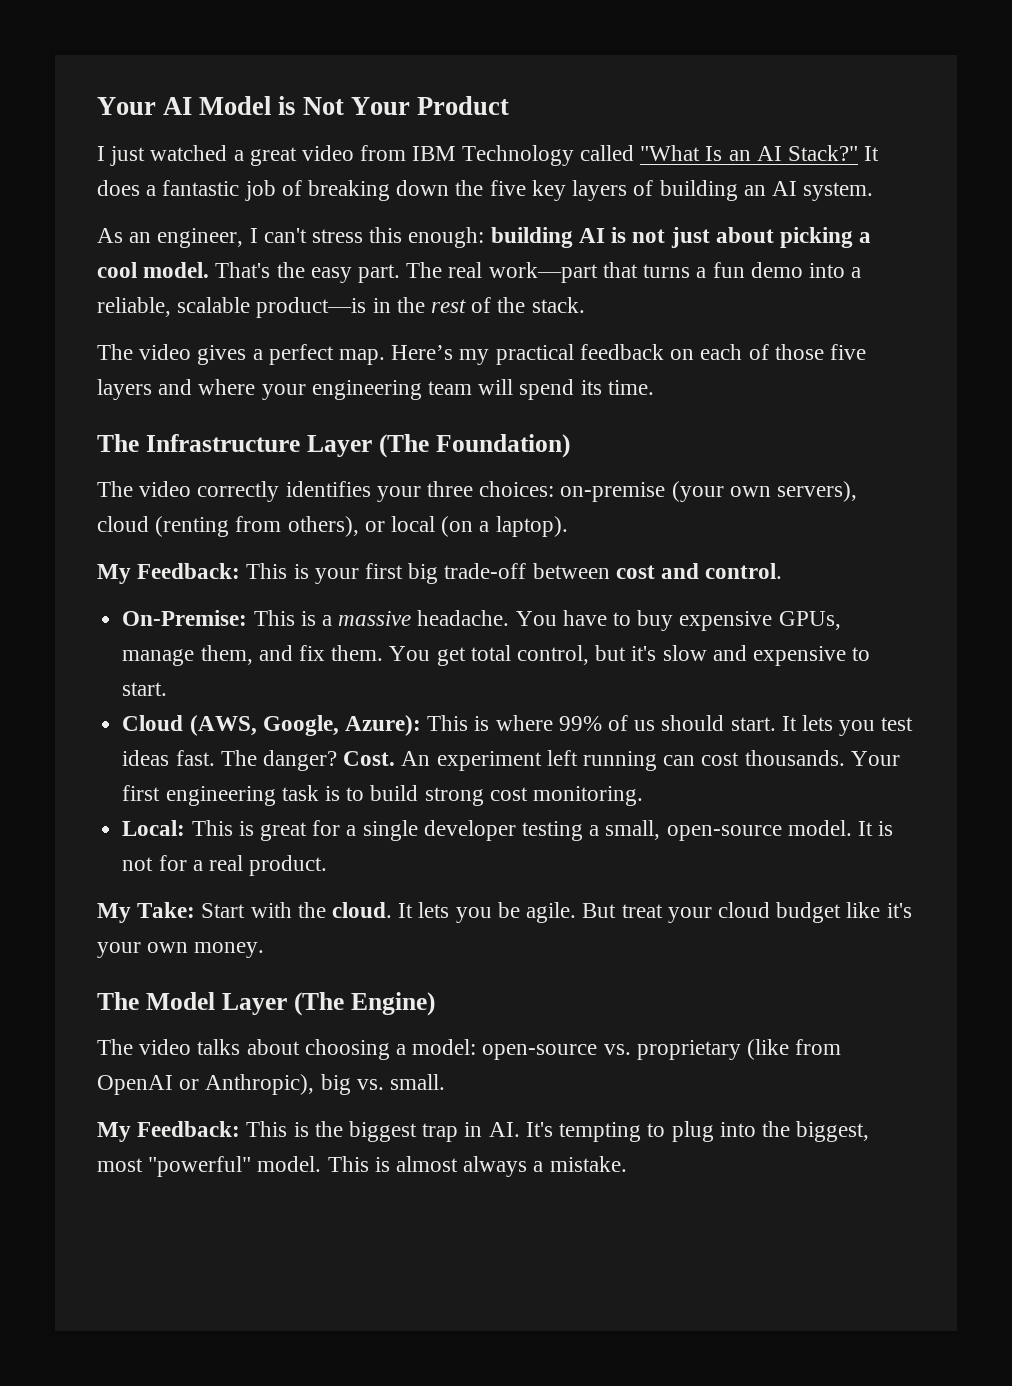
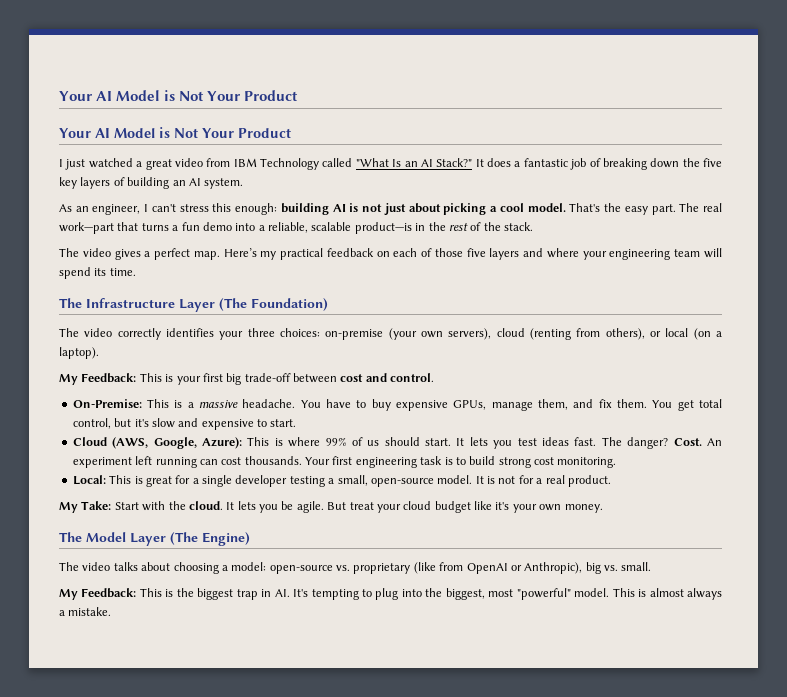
[97,96,509,115] Your AI Model is Not Your Product -> [59,90,299,101] [59,127,291,138] Your AI Model is Not Your Product // Your AI Model is Not Your Product

